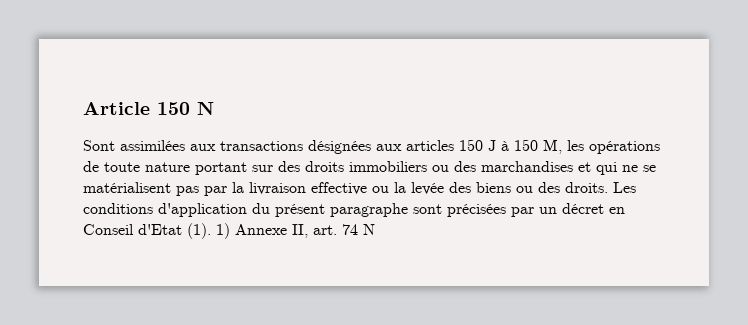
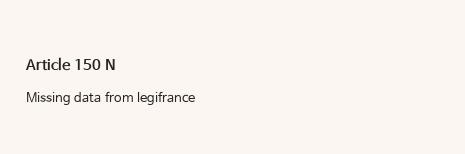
[83,139,660,154] [83,161,656,175] [83,182,636,196] [83,203,625,217] [83,223,375,239] Sont assimilées aux transactions désignées aux articles 150 J à 150 M, les opérations de toute nature portant sur des droits immobiliers ou des marchandises et qui ne se matérialisent pas par la livraison effective ou la levée des biens ou des droits. Les conditions d'application du présent paragraphe sont précisées par un décret en Conseil d'Etat (1). 1) Annexe II, art. 74 N -> [26,91,196,106] Missing data from legifrance

